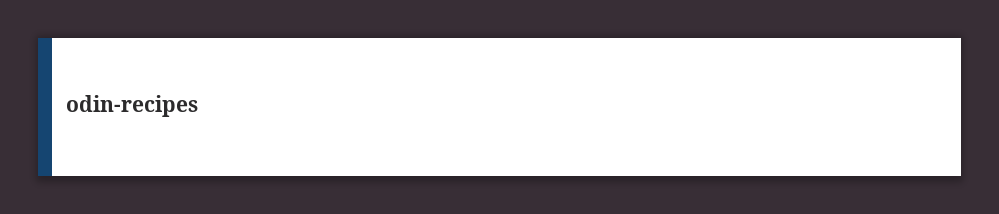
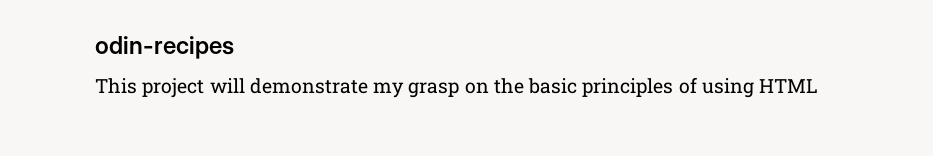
(198, 106) none -> [95,77,819,98] // This project will demonstrate my grasp on the basic principles of using HTML

